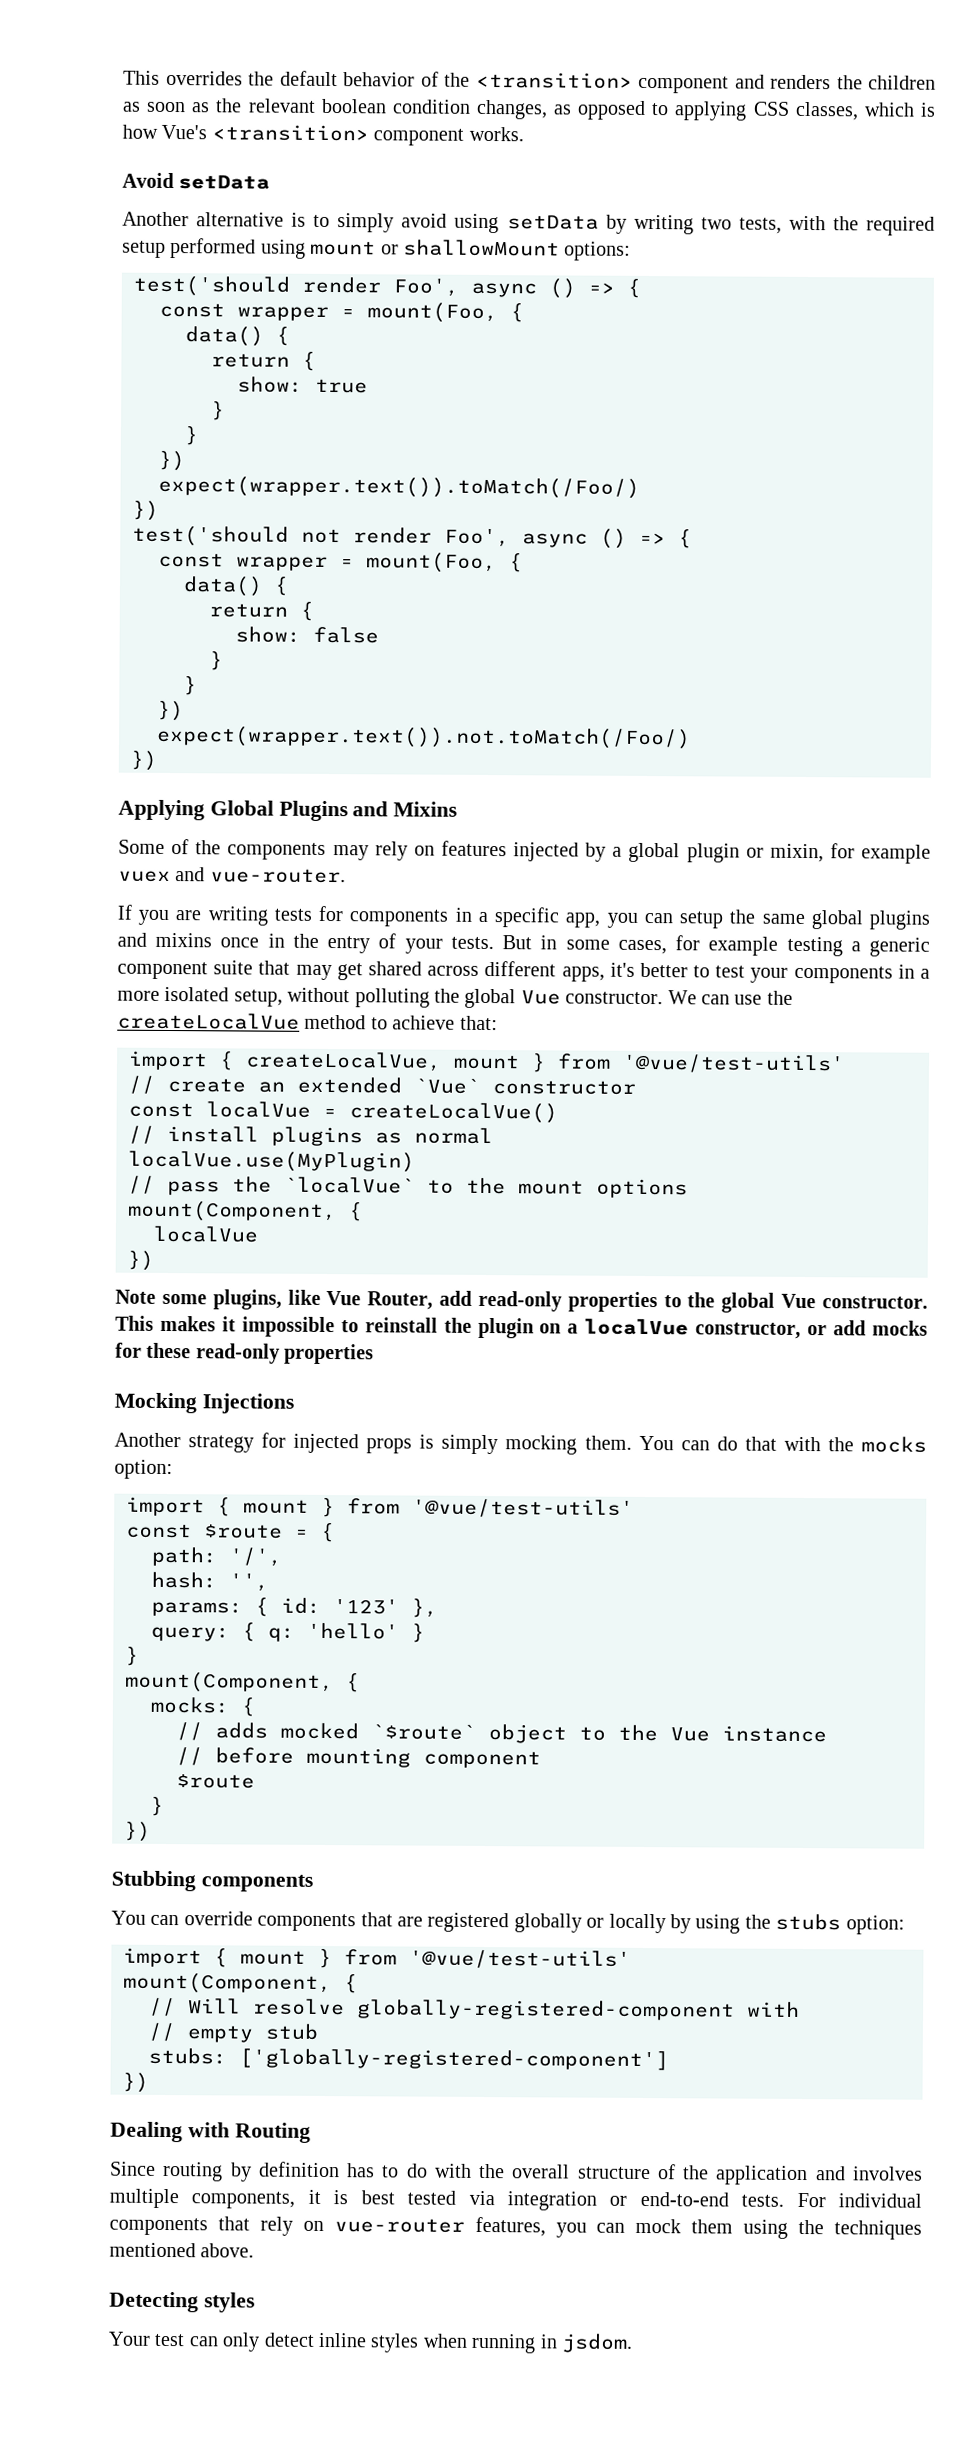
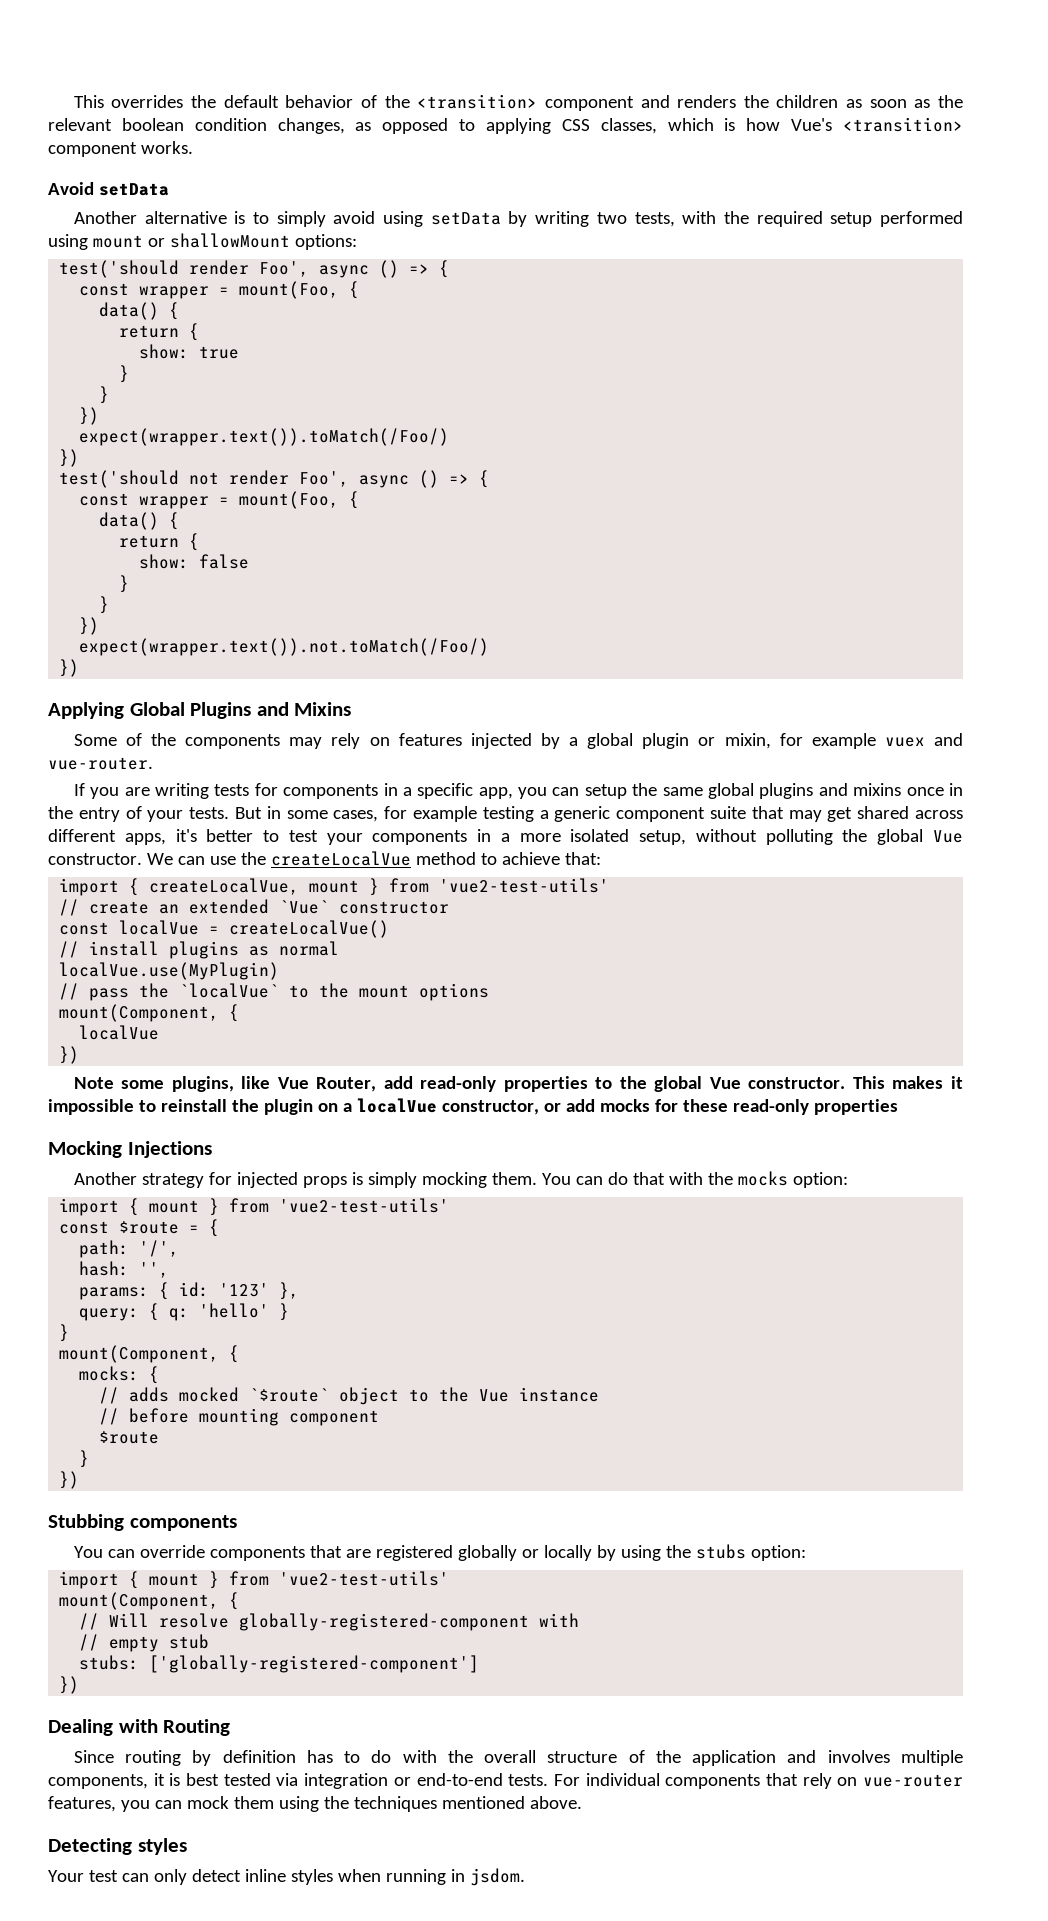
[622,1053,845,1074] '@vue/test-utils' -> [439,878,610,893] 'vue2-test-utils'
[412,1498,634,1518] '@vue/test-utils' -> [279,1198,450,1213] 'vue2-test-utils'
[409,1949,631,1969] '@vue/test-utils' -> [279,1571,450,1586] 'vue2-test-utils'

